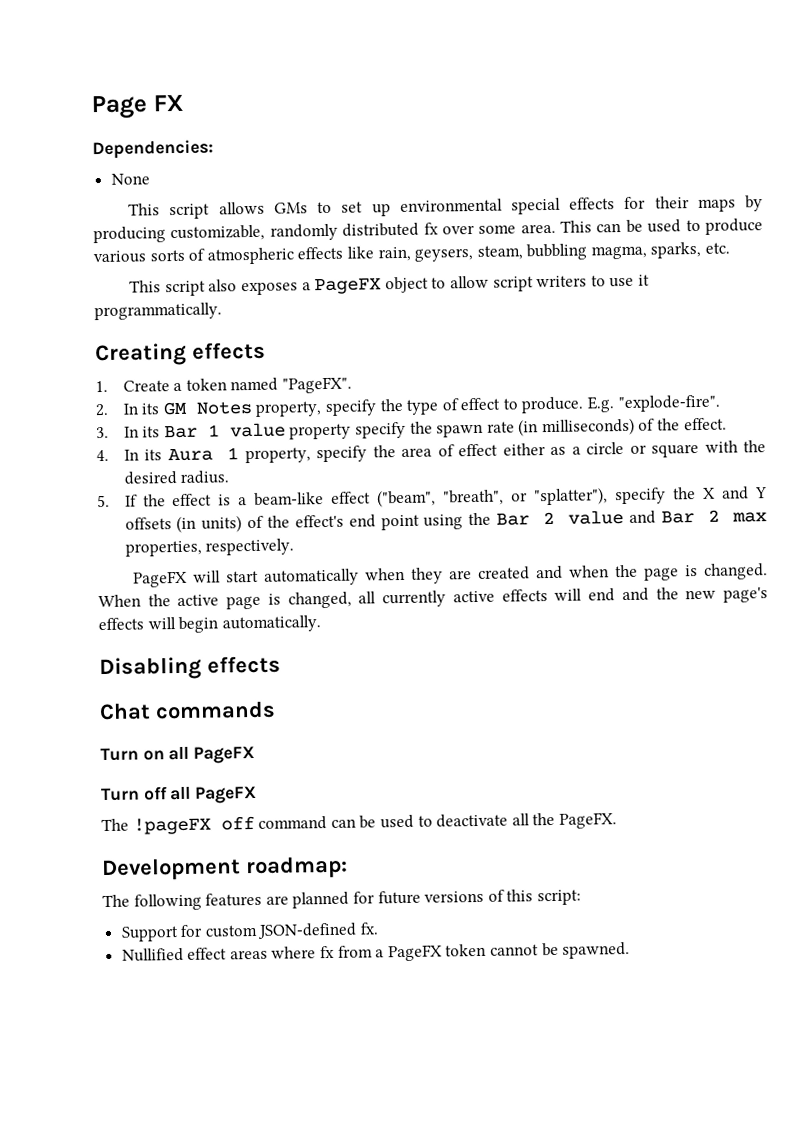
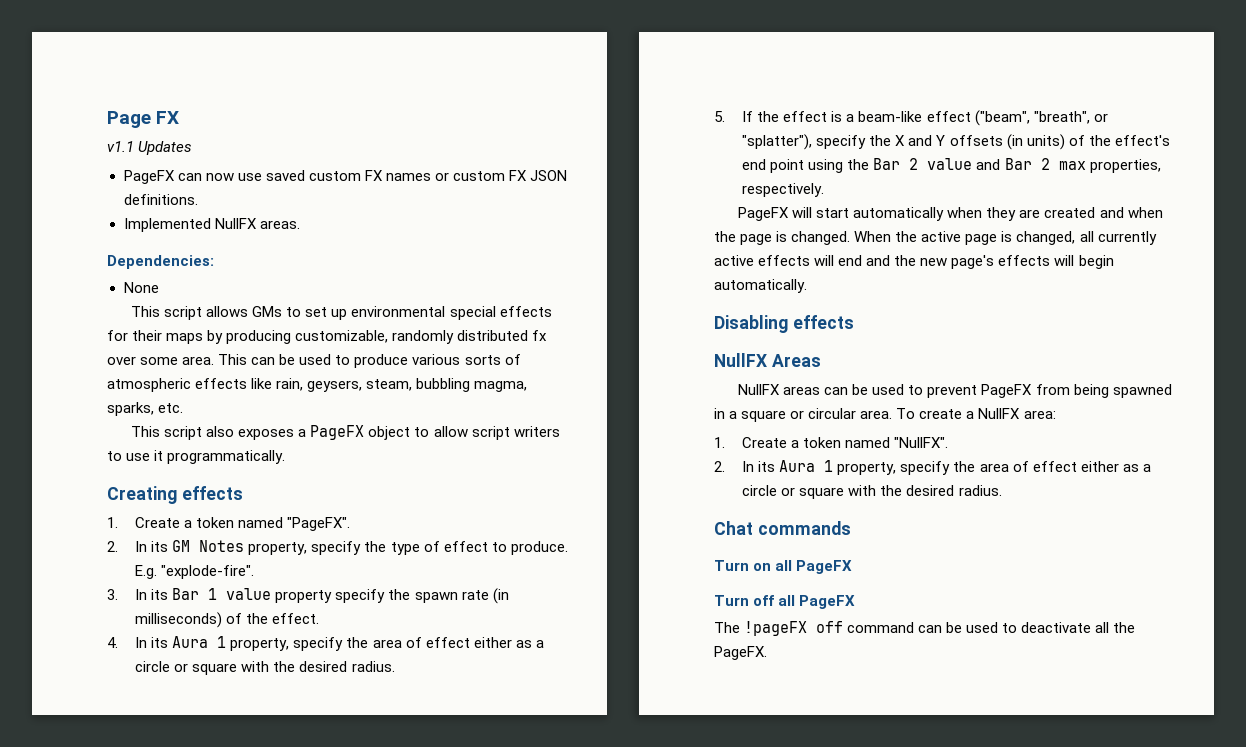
(184, 103) none -> [107,141,193,155] [123,170,568,184] [123,194,198,205] [123,218,300,232] // v1.1 Updates // PageFX can now use saved custom FX names or custom FX JSON definitions. // Implemented NullFX areas.
(281, 664) none -> [714,353,821,367] [738,384,1172,398] [714,408,1056,422] [714,437,949,448] [714,460,1151,475] [742,485,1002,499] // NullFX Areas // NullFX areas can be used to prevent PageFX from being spawned in a square or circular area. To create a NullFX area: // 1. Create a token named "NullFX". // 2. In its Aura 1 property, specify the area of effect either as a circle or square with the desired radius.
[101,855,348,882] [102,889,581,911] [120,922,380,942] [121,941,631,962] // Development roadmap: // The following features are planned for future versions of this script: // Support for custom JSON-defined fx. // Nullified effect areas where fx from a PageFX token cannot be spawned. -> (767, 653) none

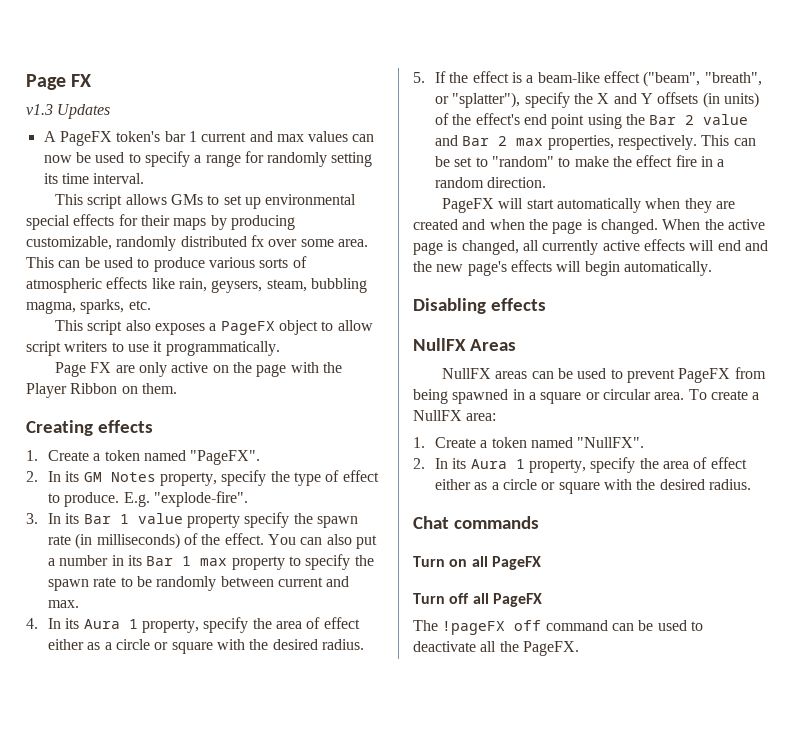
[107,141,134,152] v1.1 -> [26,104,53,115] v1.3
[123,170,568,184] [123,194,198,205] [123,218,300,232] [107,255,214,269] [123,282,159,293] PageFX can now use saved custom FX names or custom FX JSON definitions. // Implemented NullFX areas. // Dependencies: // None -> [43,131,375,146] [43,151,373,167] [43,173,145,184] A PageFX token's bar 1 current and max values can now be used to specify a range for randomly setting its time interval.
(286, 457) none -> [54,362,342,377] [26,383,177,398] // Page FX are only active on the page with the Player Ribbon on them.
(320, 618) none -> [268,534,378,549] [48,554,374,570] [48,576,350,591] [48,600,80,608] You can also put a number in its Bar 1 max property to specify the spawn rate to be randomly between current and max.
(825, 190) none -> [701,135,756,146] [435,155,725,167] [435,177,547,188] This can be set to "random" to make the effect fire in a random direction.

